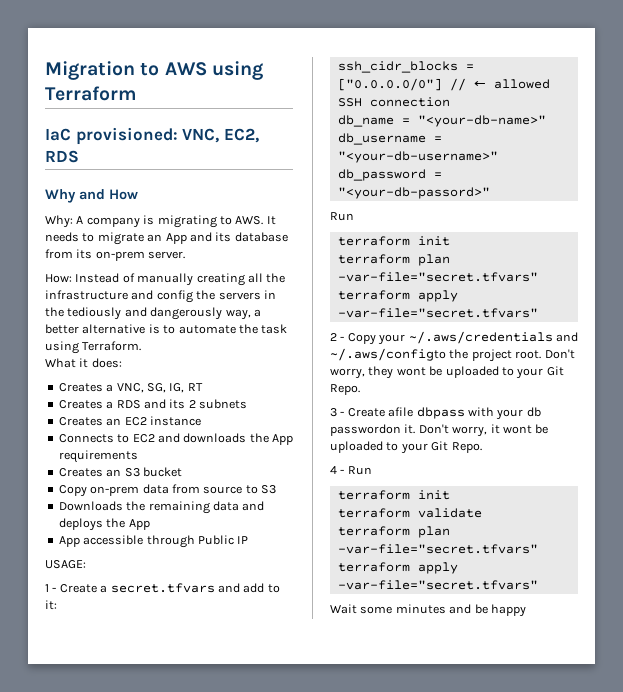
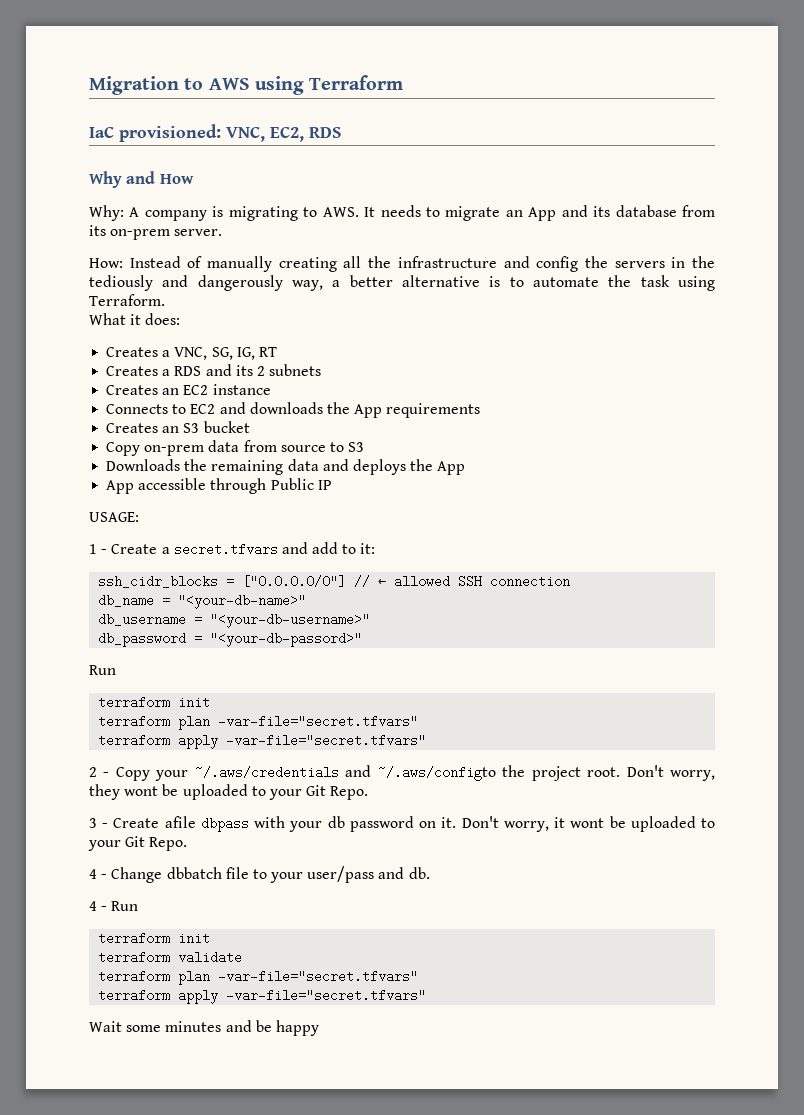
[330,424,401,436] passwordon -> [349,816,437,832] password on
(482, 447) none -> [89,866,430,883] // 4 - Change dbbatch file to your user/pass and db.

